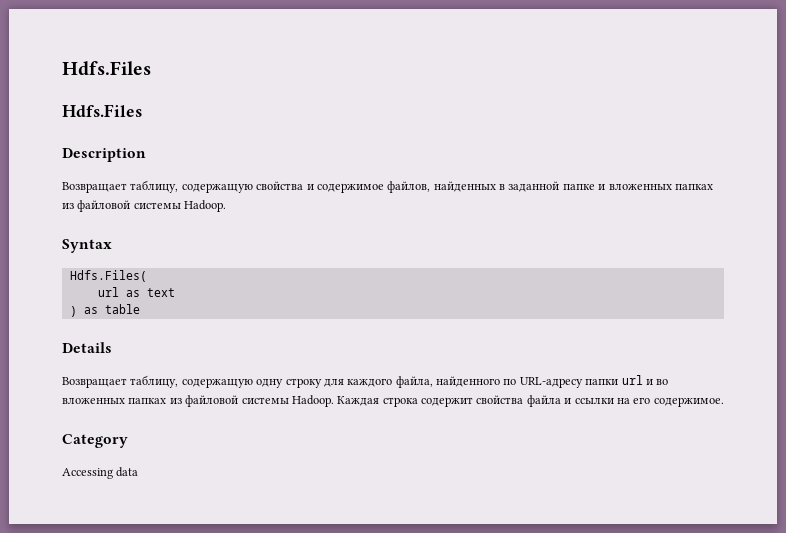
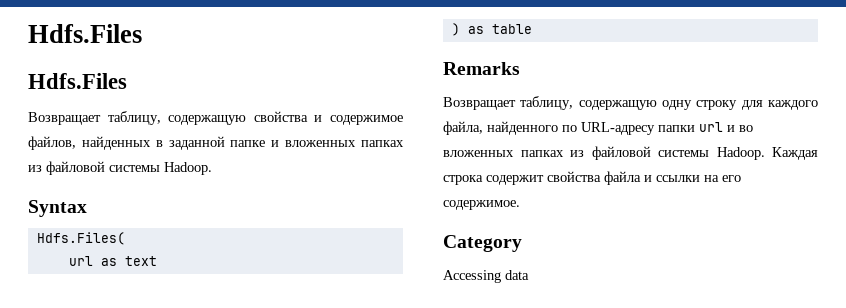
[62,148,146,162] // Description -> (127, 81) none
[62,342,112,353] Details -> [443,62,520,75] Remarks

